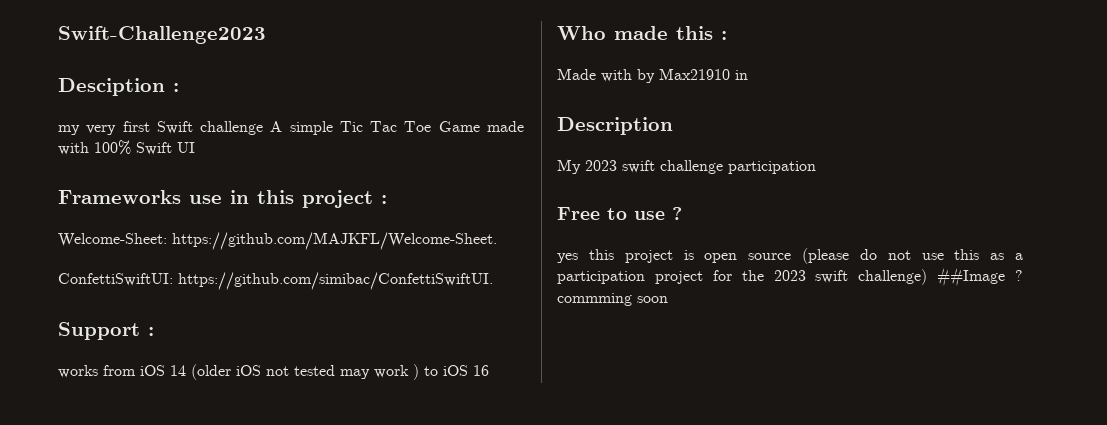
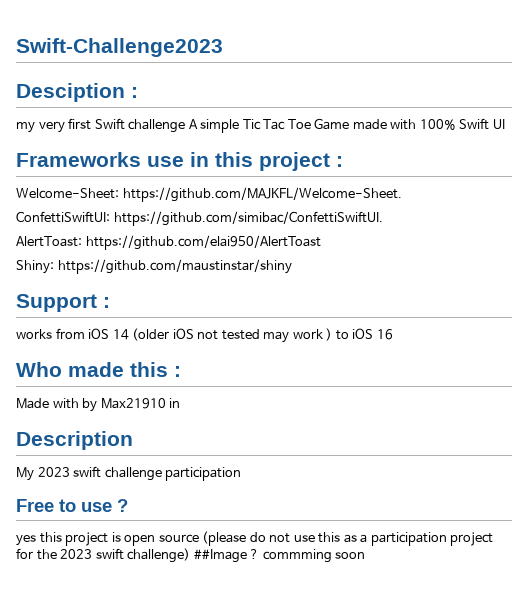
(493, 281) none -> [16,235,322,250] [16,259,292,274] // AlertToast: https://github.com/elai950/AlertToast // Shiny: https://github.com/maustinstar/shiny

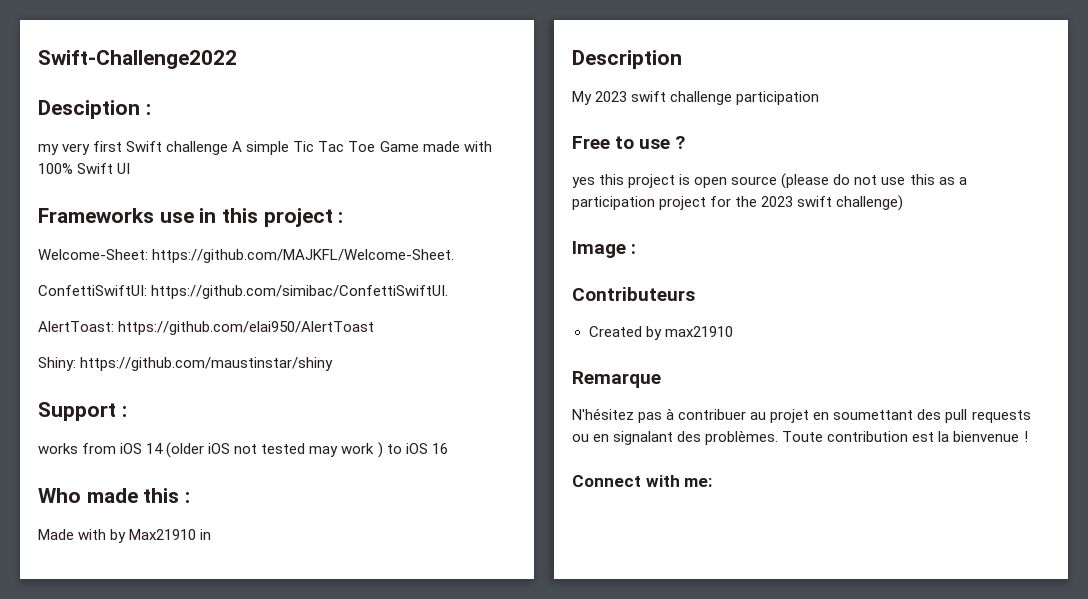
[16,38,223,57] Swift-Challenge2023 -> [38,50,237,69] Swift-Challenge2022
[193,549,366,563] ##Image ? commming soon -> [572,241,637,258] [572,287,695,301] [588,326,733,340] [572,371,661,388] [572,408,1031,423] [572,430,1028,445] [572,475,713,487] // Image : // Contributeurs // Created by max21910 // Remarque // N'hésitez pas à contribuer au projet en soumettant des pull requests ou en signalant des problèmes. Toute contribution est la bienvenue ! // Connect with me:

